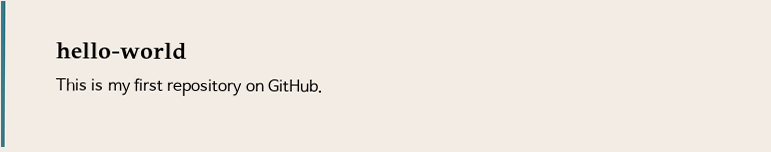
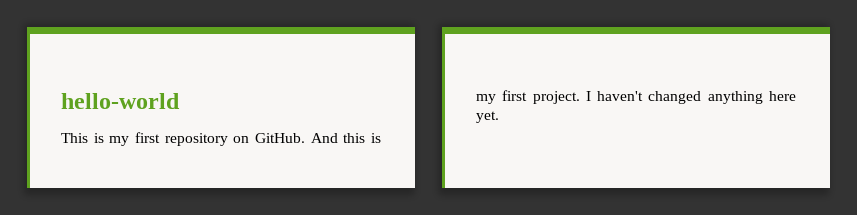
(323, 86) none -> [310,133,381,143] [476,90,796,104] [476,111,499,123] And this is my first project. I haven't changed anything here yet.

